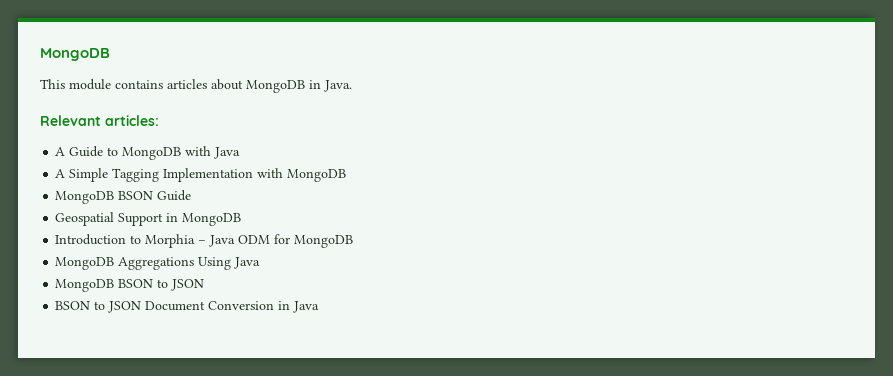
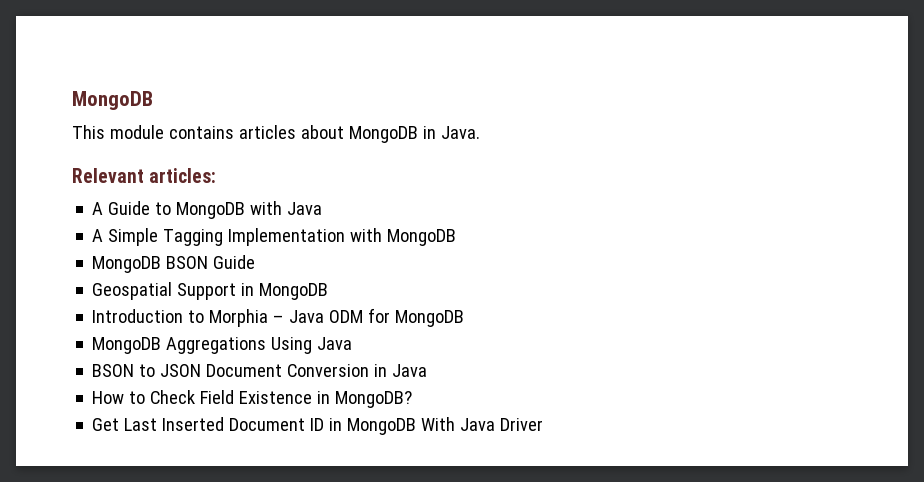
[55,279,205,292] // MongoDB BSON to JSON -> (353, 343) none
(320, 307) none -> [92,390,413,408] [92,417,544,435] // How to Check Field Existence in MongoDB? // Get Last Inserted Document ID in MongoDB With Java Driver

